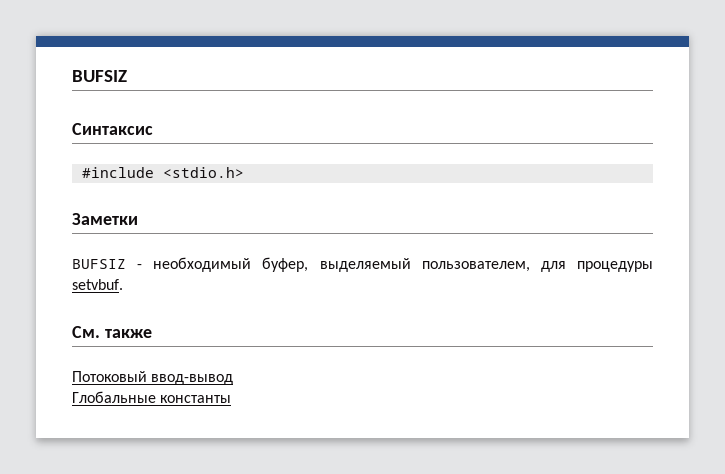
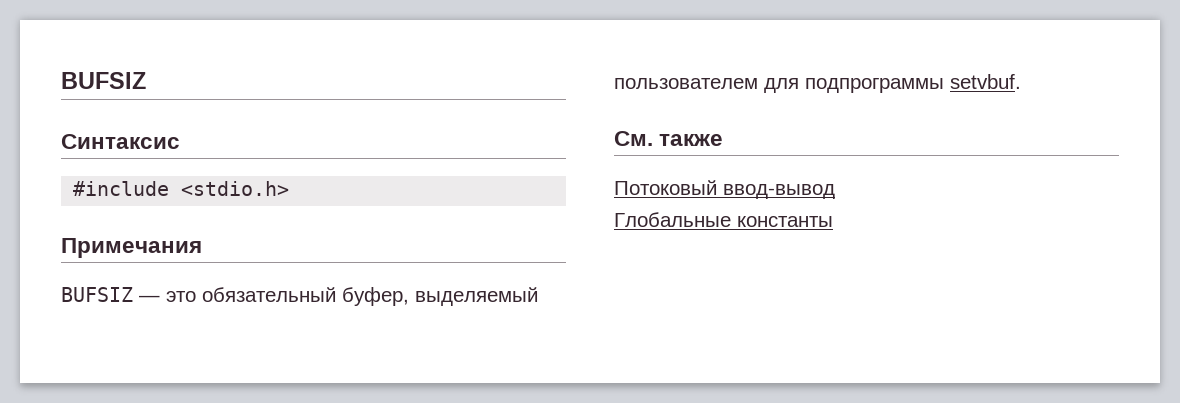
[72,213,138,225] [72,257,653,272] Заметки // BUFSIZ - необходимый буфер, выделяемый пользователем, для процедуры -> [61,238,202,258] [61,287,538,306] [614,78,944,93] Примечания // BUFSIZ — это обязательный буфер, выделяемый пользователем для подпрограммы

